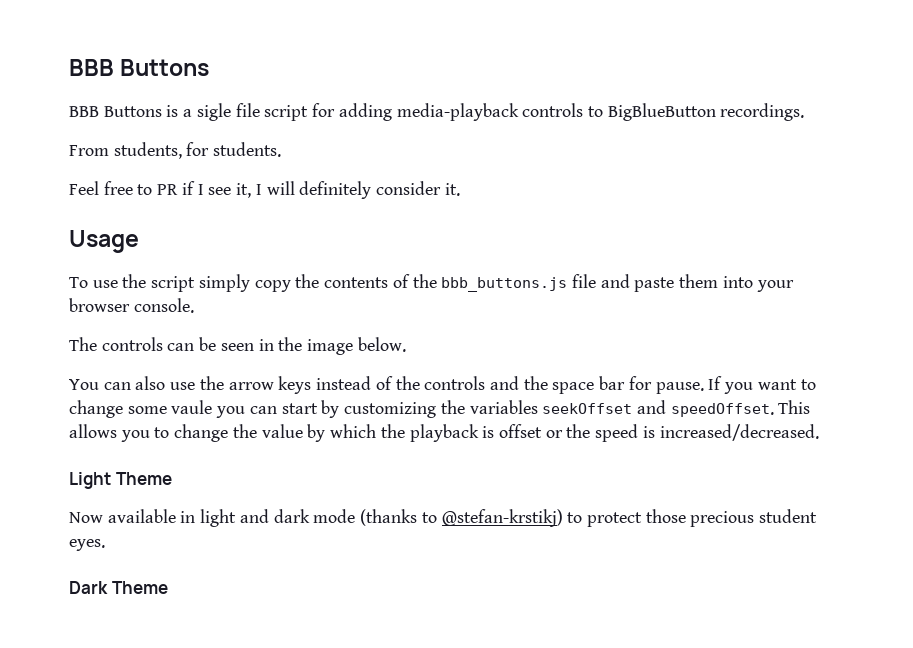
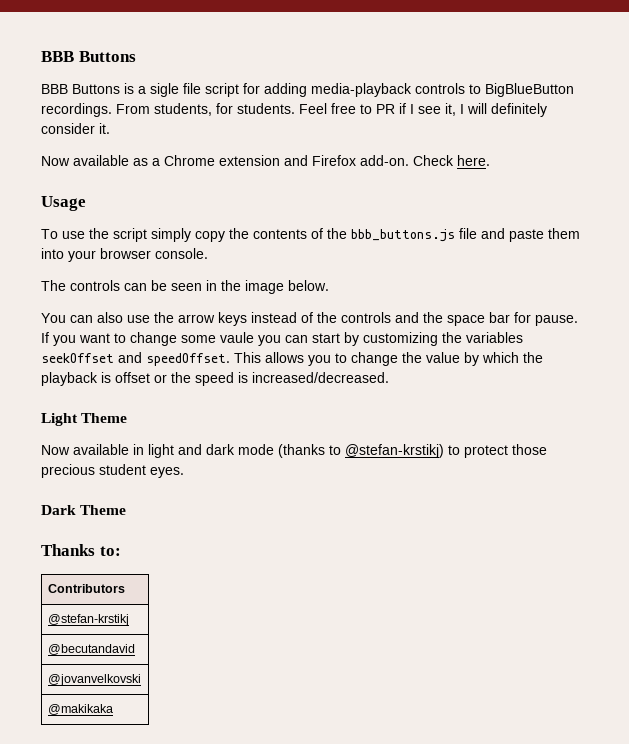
(805, 112) // -> (112, 110) none
(282, 149) // -> (295, 108) none
(460, 189) none -> [41,155,490,166] // Now available as a Chrome extension and Firefox add-on. Check here.
(168, 587) none -> [41,544,121,556] [47,584,125,593] [47,614,129,626] [47,644,135,655] [47,674,141,686] [47,704,113,715] // Thanks to: // Contributors // @stefan-krstikj // @becutandavid // @jovanvelkovski // @makikaka

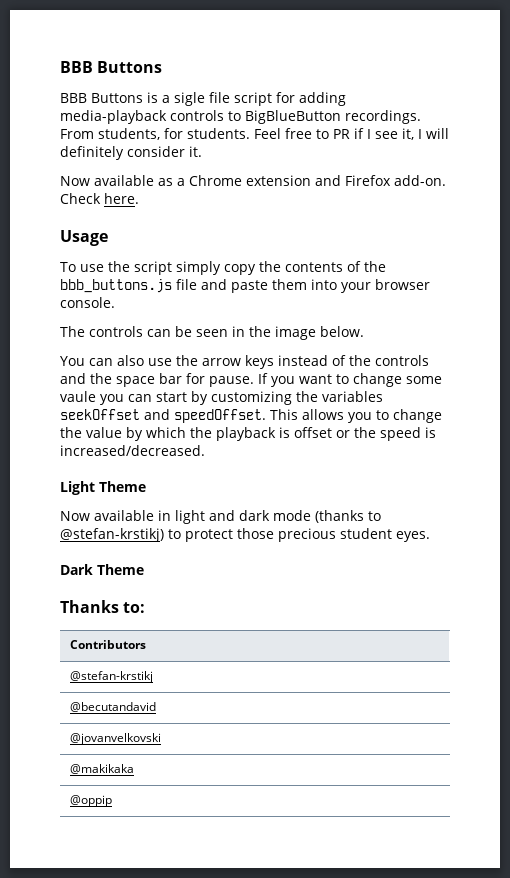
(113, 709) none -> [70,795,113,807] // @oppip

